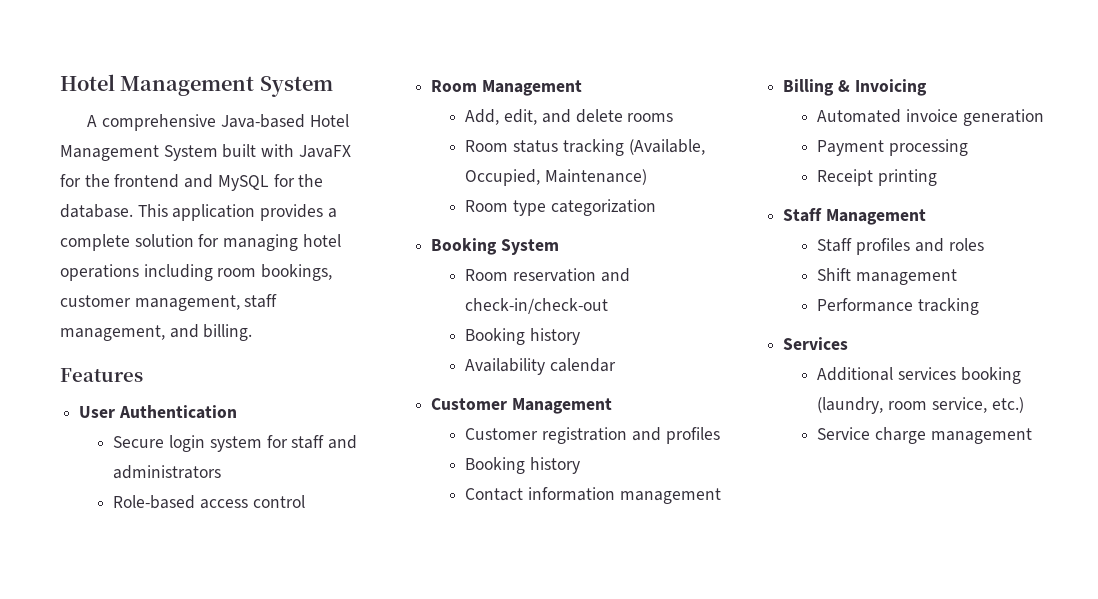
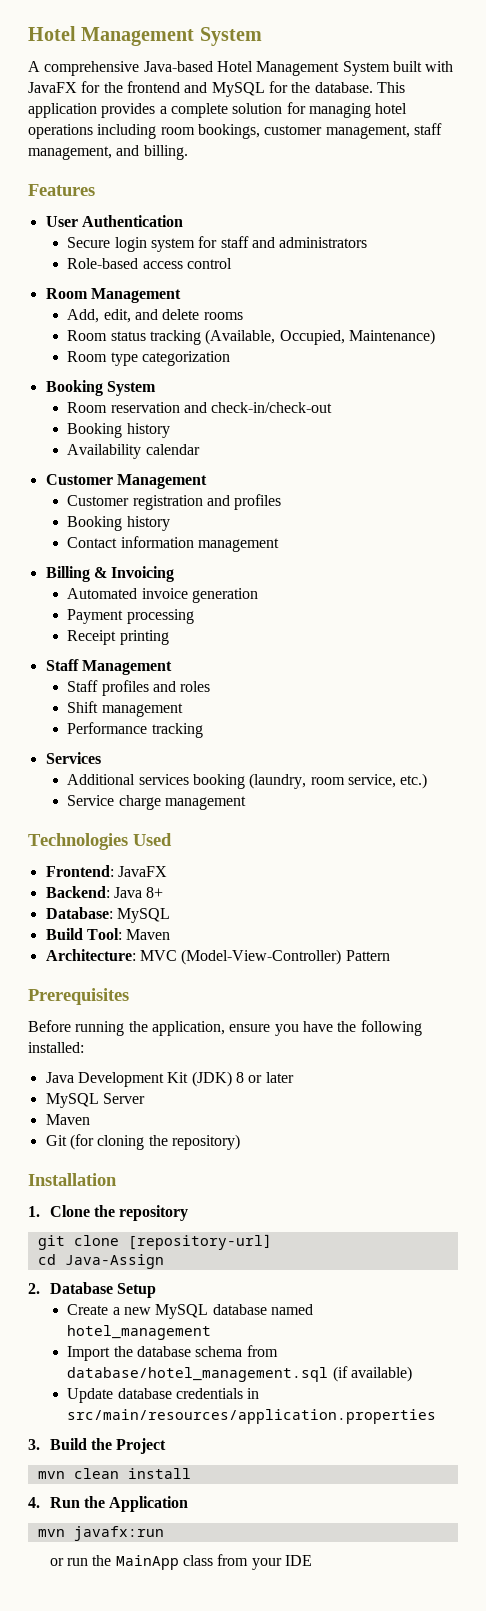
(1032, 436) none -> [28,833,172,850] [45,865,167,877] [45,886,164,898] [45,907,170,923] [45,928,171,940] [45,949,390,965] [28,988,129,1005] [28,1020,422,1036] [28,1042,84,1053] [45,1071,294,1087] [45,1093,145,1108] [45,1114,90,1125] [45,1134,240,1150] [28,1173,117,1186] [28,1205,189,1221] [37,1234,272,1250] [37,1254,164,1269] [28,1282,157,1298] [67,1304,314,1319] [67,1325,212,1340] [67,1345,278,1361] [67,1366,413,1382] [67,1388,260,1403] [67,1409,437,1424] [28,1438,167,1454] [37,1468,191,1479] [28,1496,189,1512] [37,1526,164,1541] [49,1554,313,1570] // Technologies Used // Frontend: JavaFX // Backend: Java 8+ // Database: MySQL // Build Tool: Maven // Architecture: MVC (Model-View-Controller) Pattern // Prerequisites // Before running the application, ensure you have the following installed: // Java Development Kit (JDK) 8 or later // MySQL Server // Maven // Git (for cloning the repository) // Installation // 1. Clone the repository // git clone [repository-url] // cd Java-Assign // 2. Database Setup // Create a new MySQL database named hotel_management // Import the database schema from database/hotel_management.sql (if available) // Update database credentials in src/main/resources/application.properties // 3. Build the Project // mvn clean install // 4. Run the Application // mvn javafx:run // or run the MainApp class from your IDE

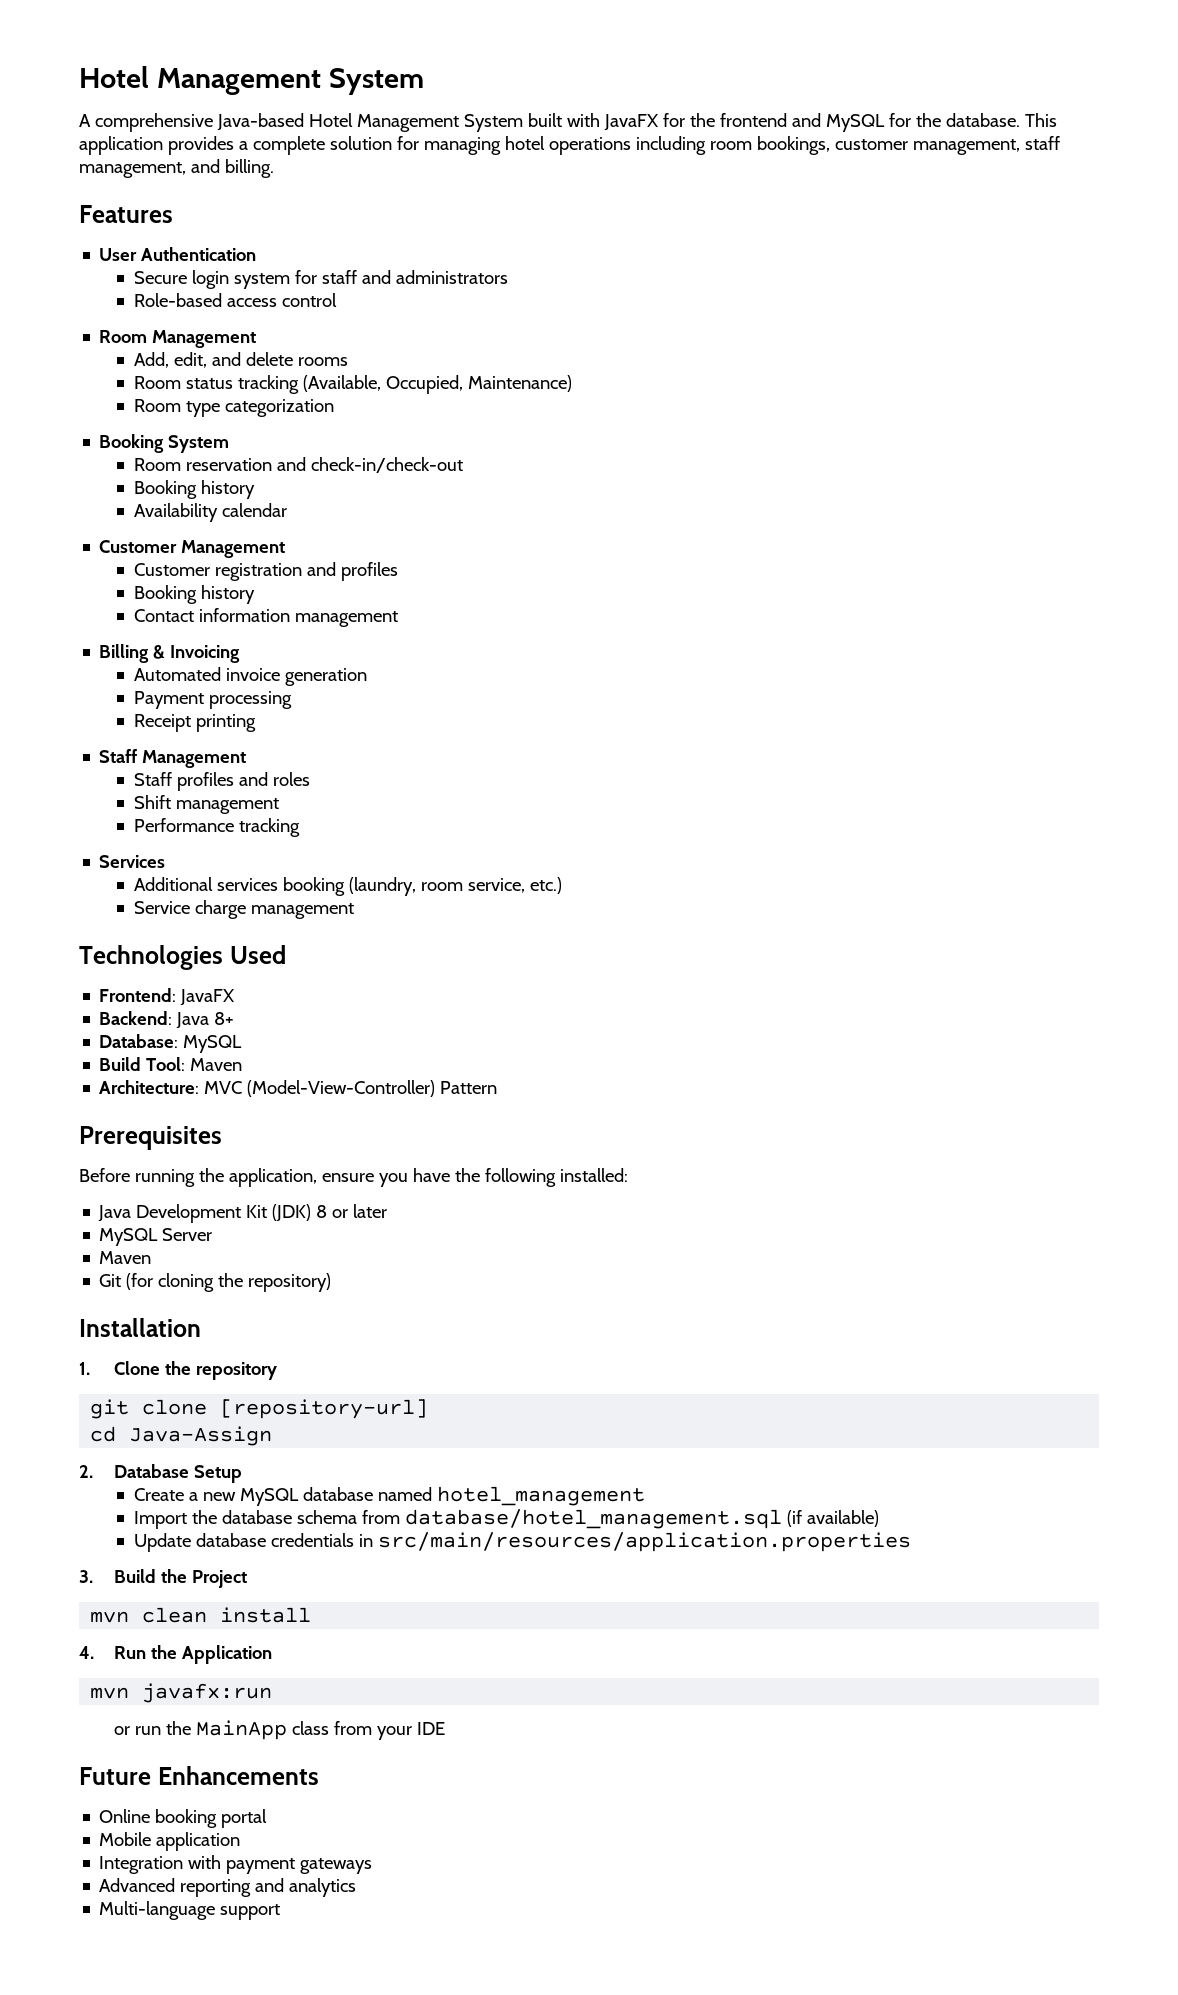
(313, 1560) none -> [79,1766,319,1785] [99,1809,268,1828] [99,1832,241,1851] [99,1855,373,1874] [99,1878,357,1897] [99,1901,281,1920] // Future Enhancements // Online booking portal // Mobile application // Integration with payment gateways // Advanced reporting and analytics // Multi-language support

